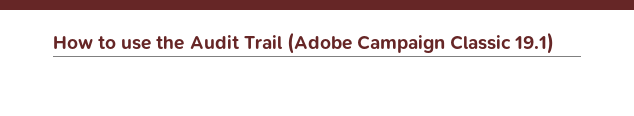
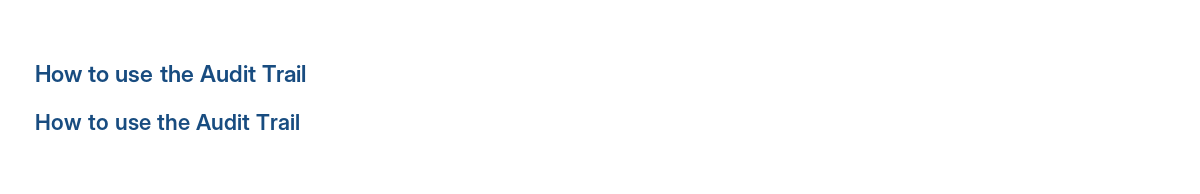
[53,32,555,54] How to use the Audit Trail (Adobe Campaign Classic 19.1) -> [35,65,307,83] [35,114,300,131] How to use the Audit Trail // How to use the Audit Trail

